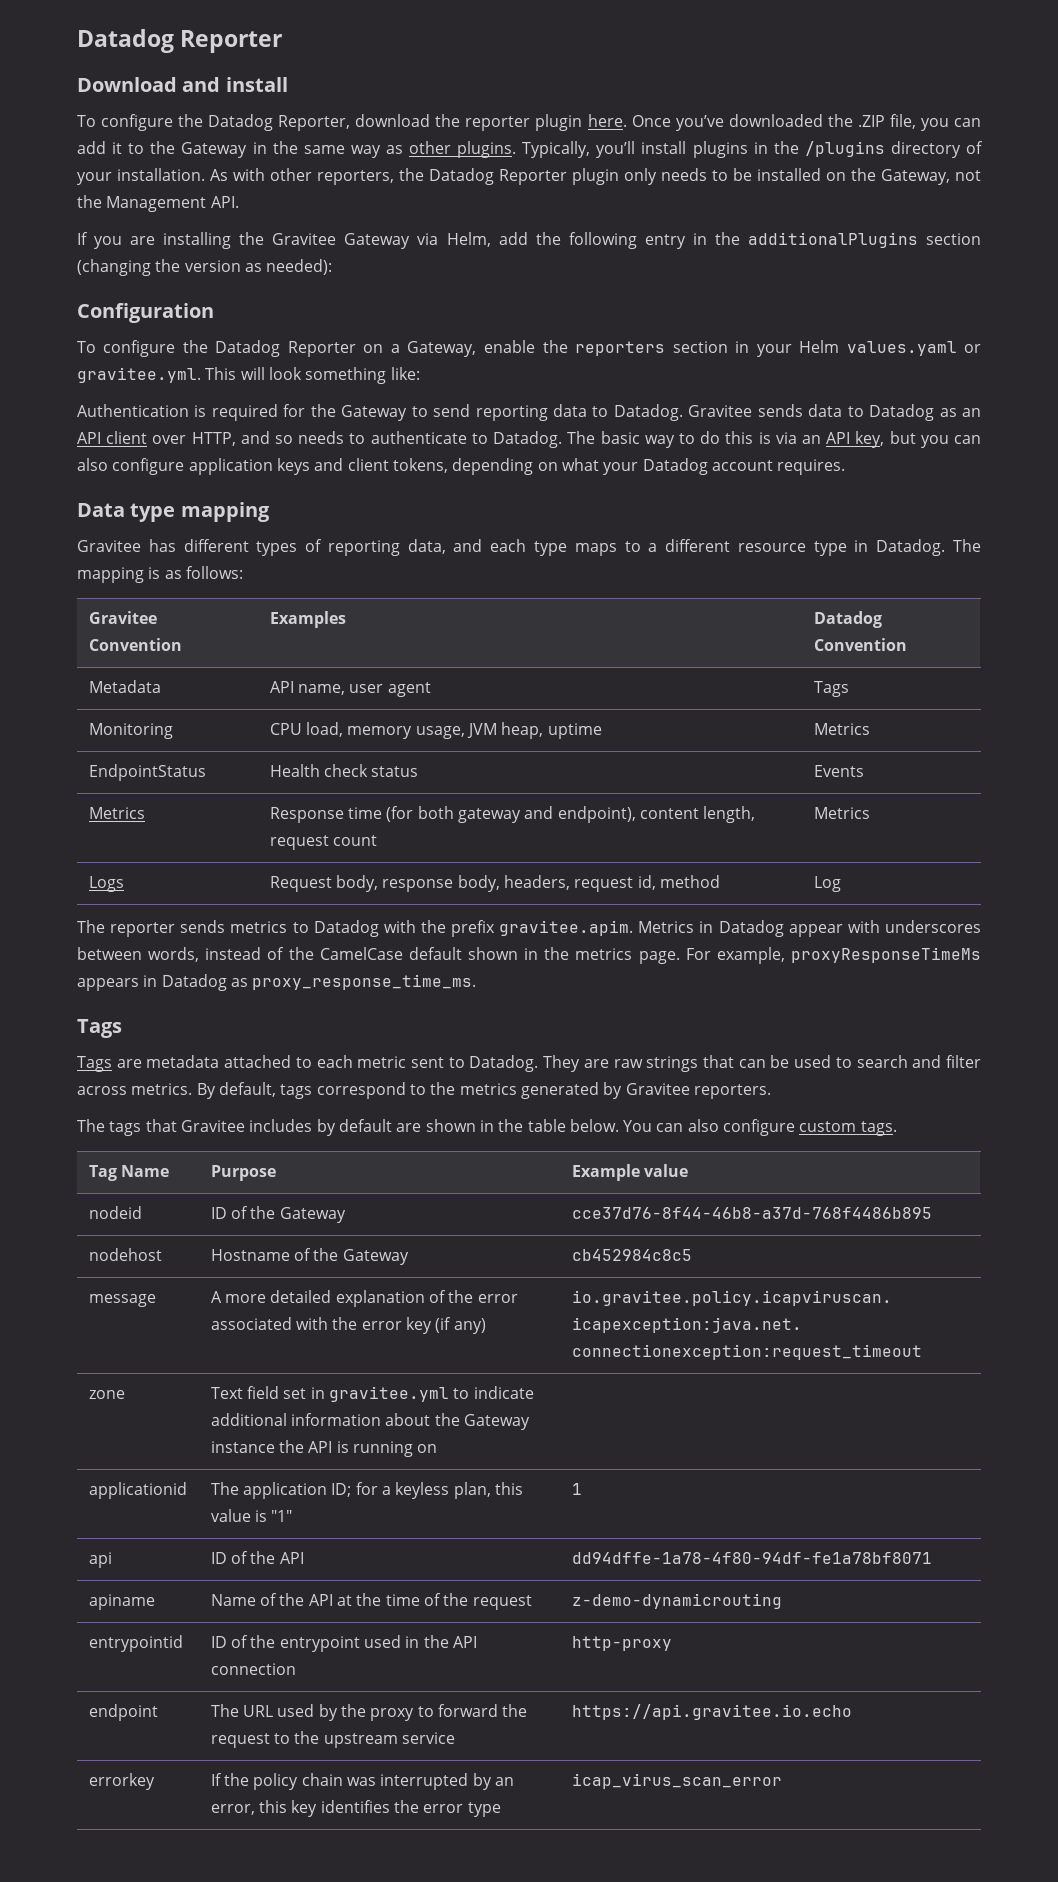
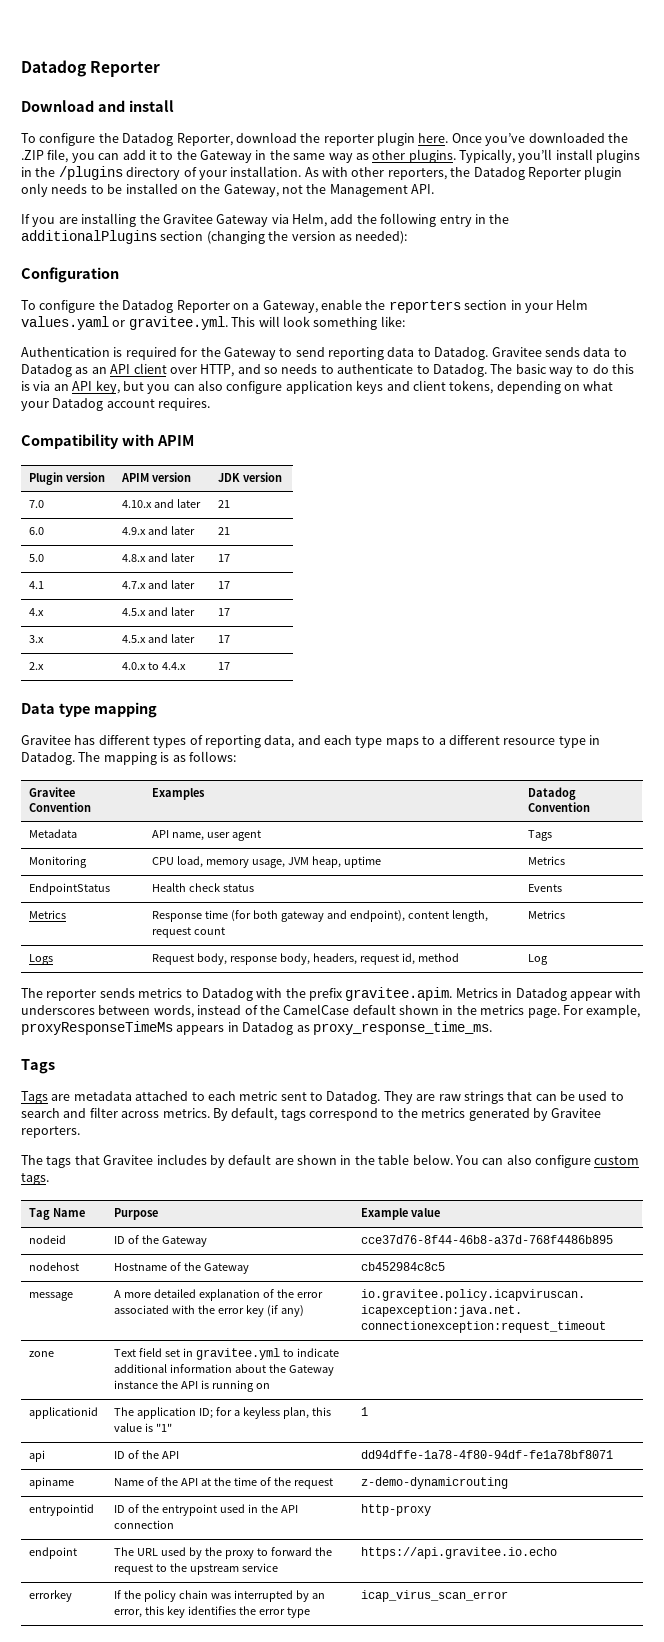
(846, 467) none -> [21,434,194,449] [28,472,105,485] [120,472,191,482] [217,472,282,482] [28,500,44,508] [121,499,201,508] [217,500,230,508] [28,527,44,535] [121,526,195,535] [217,527,230,535] [28,554,44,562] [121,553,195,562] [217,554,230,562] [28,581,44,589] [121,580,195,589] [217,581,230,589] [28,608,44,616] [121,607,195,616] [217,608,230,616] [28,635,44,643] [121,634,195,643] [217,635,230,643] [28,662,44,670] [121,662,186,670] [217,662,230,670] // Compatibility with APIM // Plugin version | APIM version | JDK version // 7.0 | 4.10.x and later | 21 // 6.0 | 4.9.x and later | 21 // 5.0 | 4.8.x and later | 17 // 4.1 | 4.7.x and later | 17 // 4.x | 4.5.x and later | 17 // 3.x | 4.5.x and later | 17 // 2.x | 4.0.x to 4.4.x | 17

